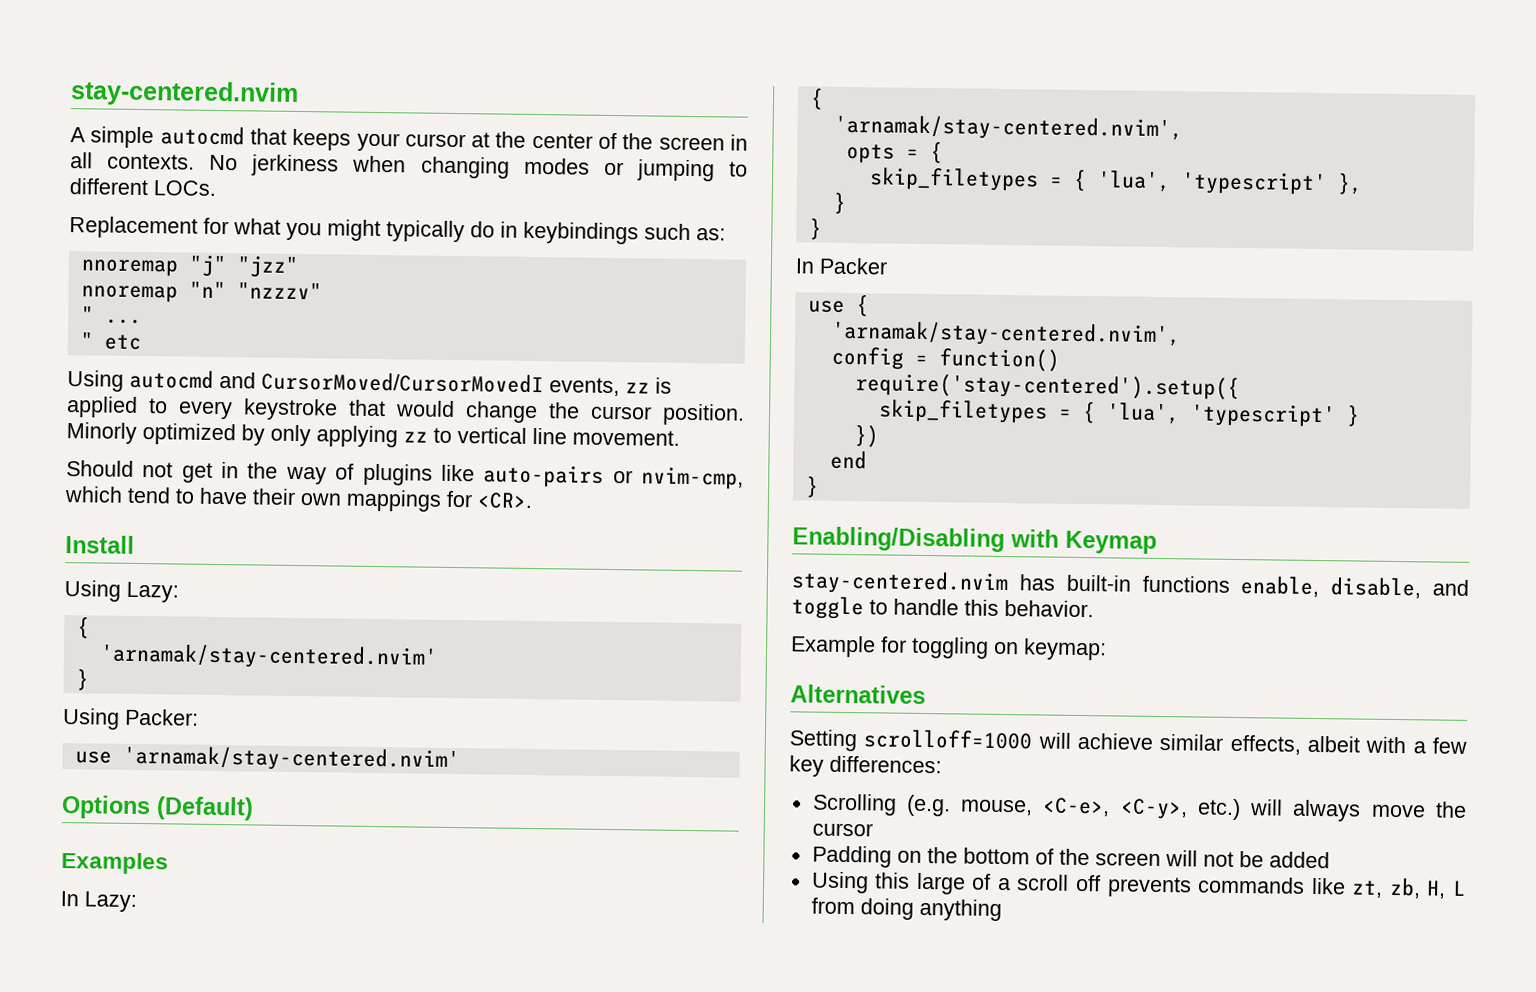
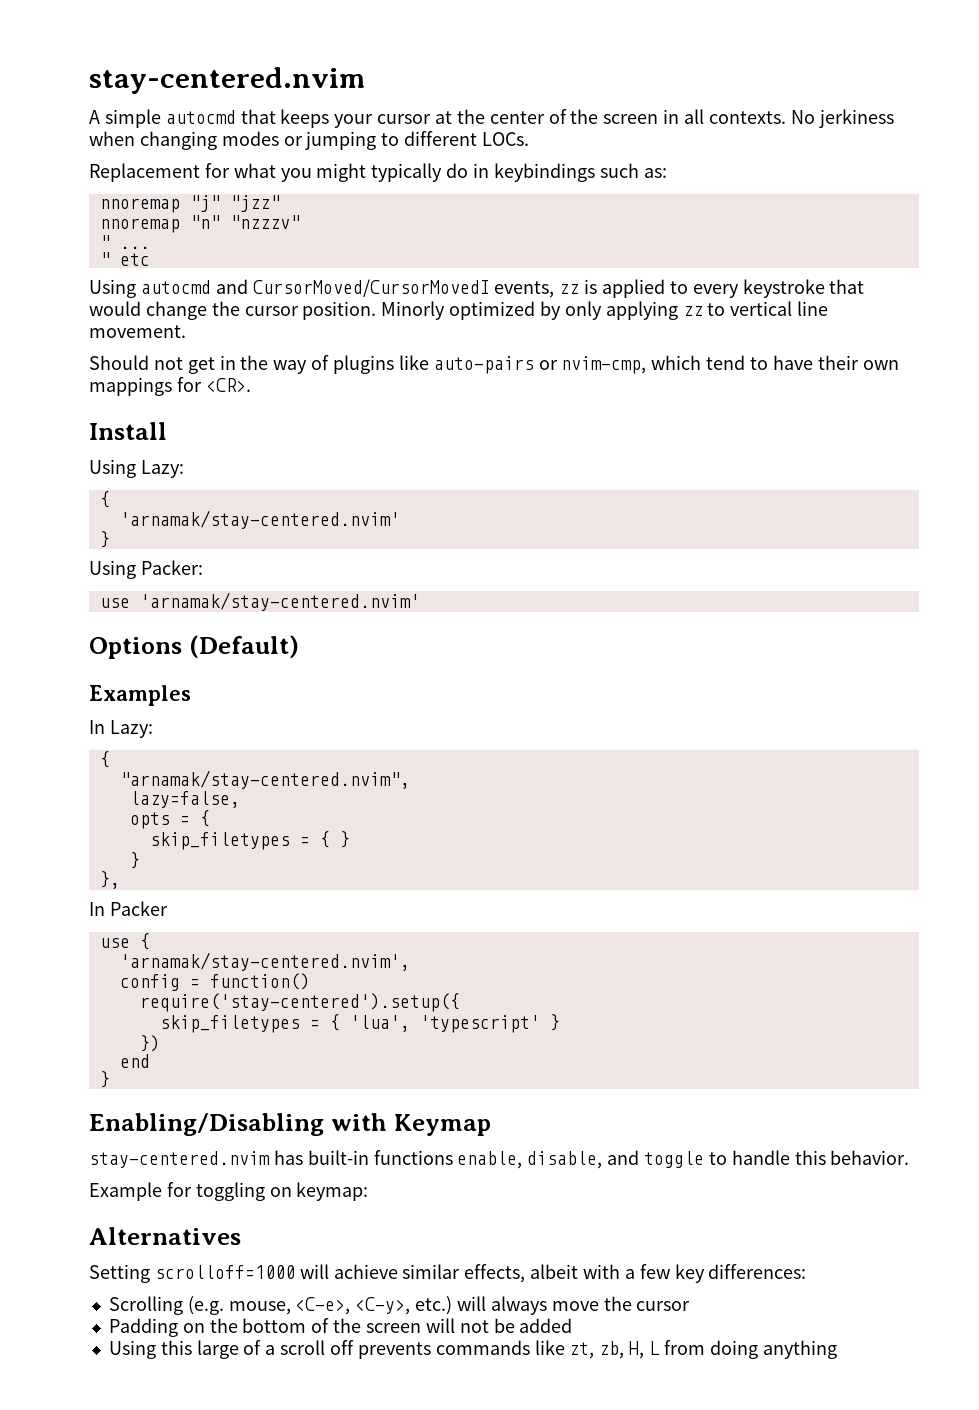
[833,114,1183,142] 'arnamak/stay-centered.nvim', -> [119,770,410,789] [129,791,240,808] "arnamak/stay-centered.nvim", // lazy=false,
[1096,170,1363,196] [832,191,846,214] [808,217,822,240] 'lua', 'typescript' }, // } // } -> [339,831,350,848] [129,852,140,869] [99,871,120,889] } // } // },

